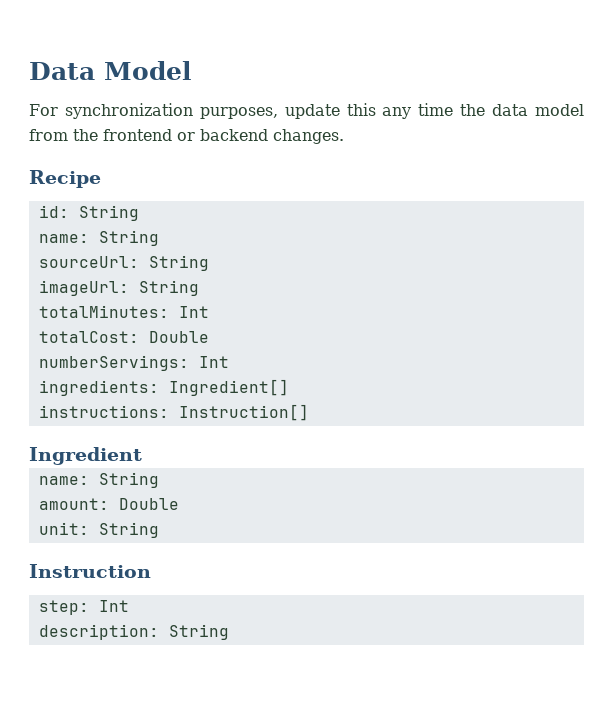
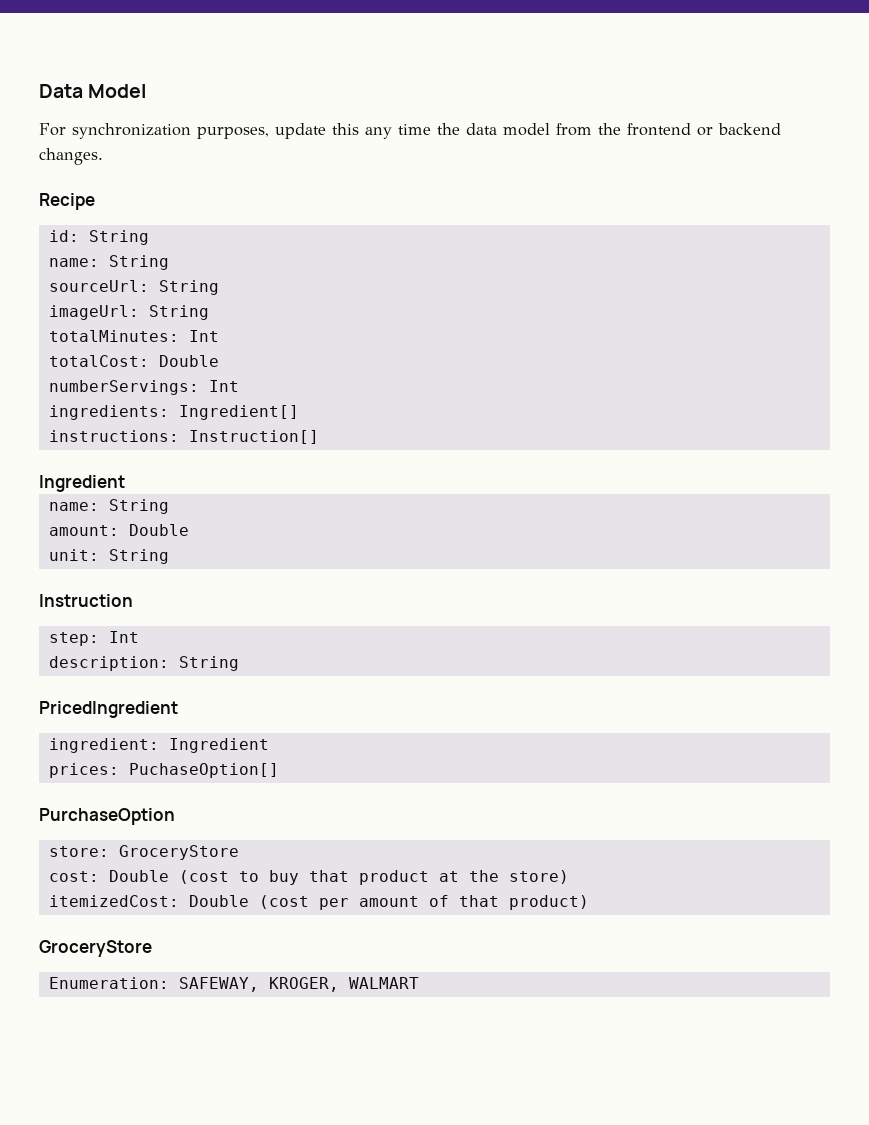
(229, 632) none -> [39,701,178,718] [48,738,269,753] [48,763,279,778] [39,808,175,825] [48,845,239,860] [48,870,569,885] [48,895,589,910] [39,940,152,957] [48,977,419,992] // PricedIngredient // ingredient: Ingredient // prices: PuchaseOption[] // PurchaseOption // store: GroceryStore // cost: Double (cost to buy that product at the store) // itemizedCost: Double (cost per amount of that product) // GroceryStore // Enumeration: SAFEWAY, KROGER, WALMART

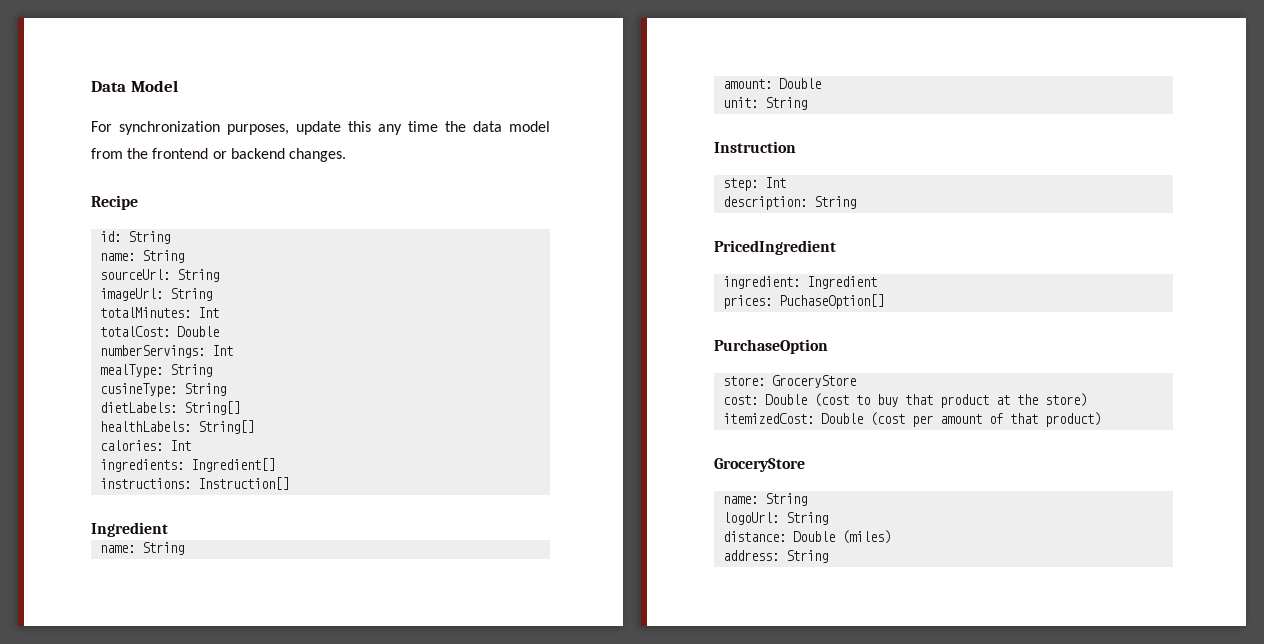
(239, 386) none -> [100,364,213,378] [100,383,227,397] [100,401,241,415] [100,420,255,434] [100,440,192,451] // mealType: String // cusineType: String // dietLabels: String[] // healthLabels: String[] // calories: Int
[48,977,419,992] Enumeration: SAFEWAY, KROGER, WALMART -> [723,493,808,506] [723,512,829,525] [723,530,892,544] [723,550,829,563] name: String // logoUrl: String // distance: Double (miles) // address: String

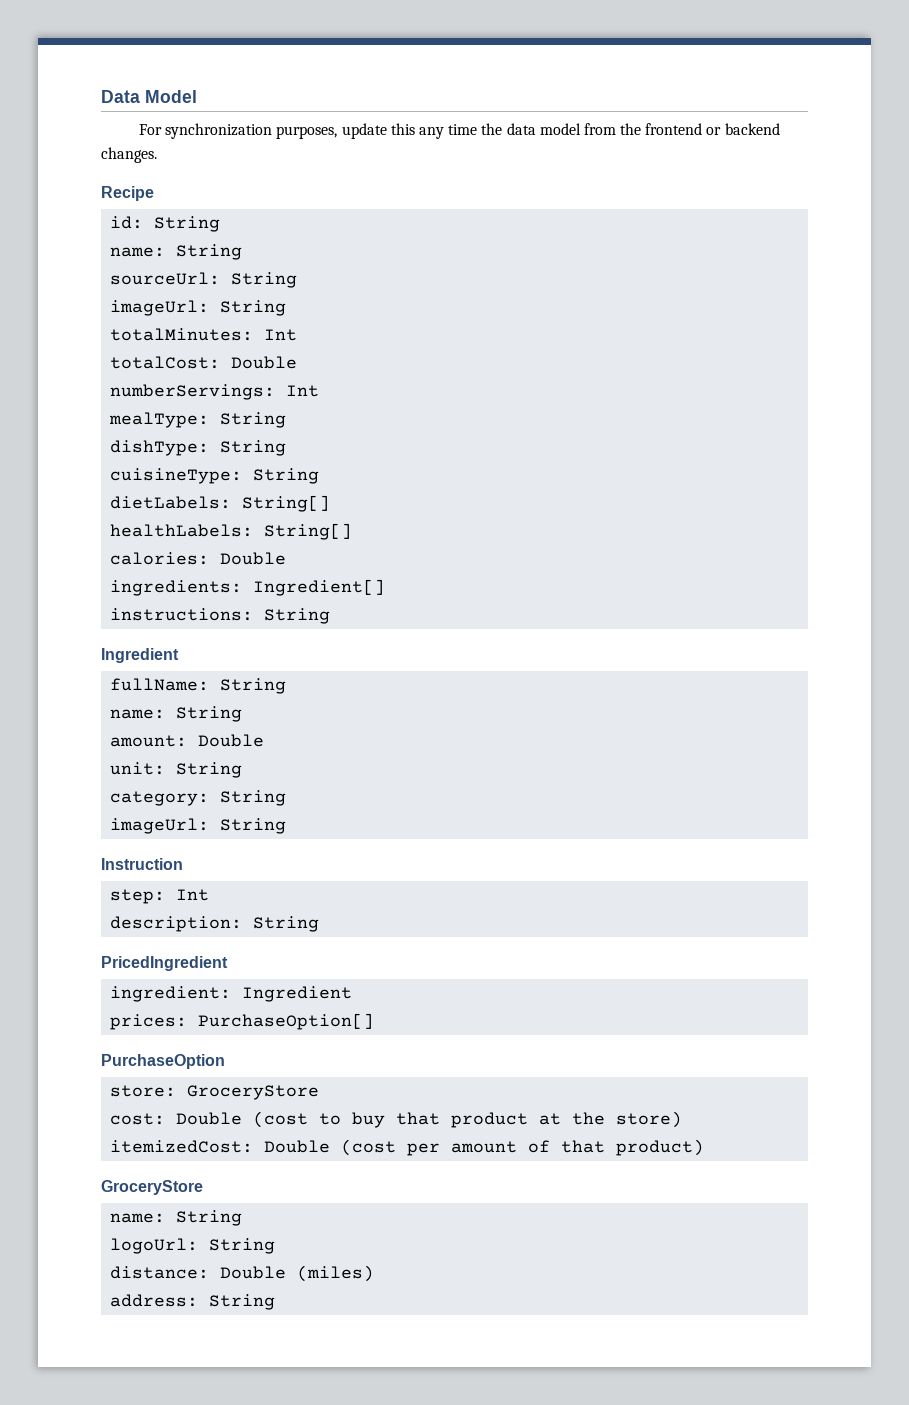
[100,383,178,397] cusineType: -> [110,440,287,456] [110,468,243,484] dishType: String // cuisineType:
[170,440,192,451] Int -> [220,552,287,565] Double
[198,477,290,490] [91,522,168,537] Instruction[] // Ingredient -> [264,608,331,624] [101,648,179,663] [110,678,287,694] String // Ingredient // fullName: String
(808, 103) none -> [110,790,287,806] [110,818,287,834] // category: String // imageUrl: String
[779,294,885,309] PuchaseOption[] -> [198,1013,375,1030] PurchaseOption[]

